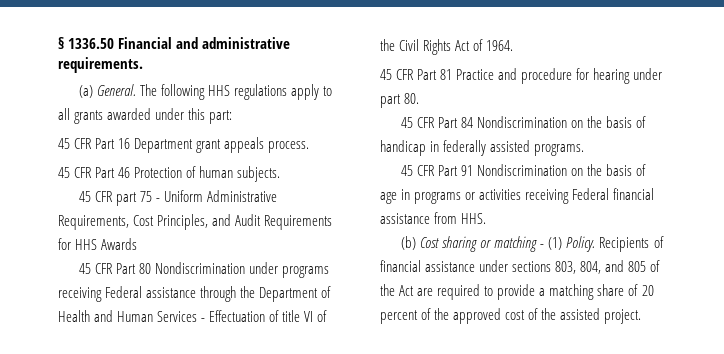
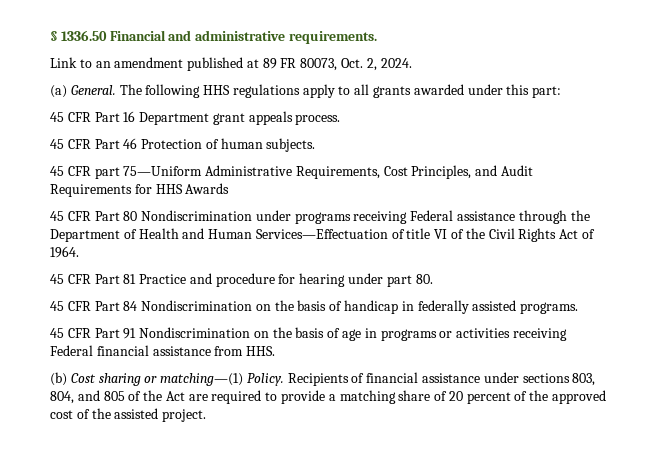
(143, 65) none -> [50,57,412,71] // Link to an amendment published at 89 FR 80073, Oct. 2, 2024.
[140,190,204,202] 75 - Uniform -> [123,166,203,176] 75—Uniform
[157,310,266,322] Services - Effectuation -> [255,229,388,239] Services—Effectuation
[494,236,563,252] matching - (1) -> [160,373,244,386] matching—(1)

